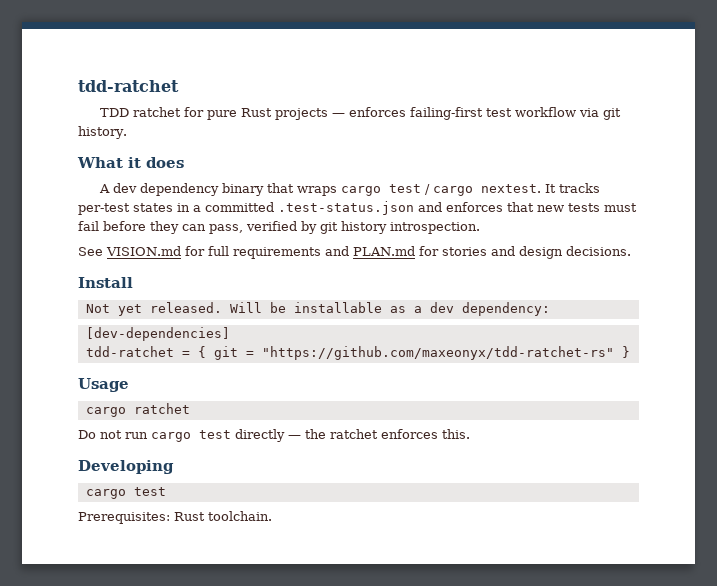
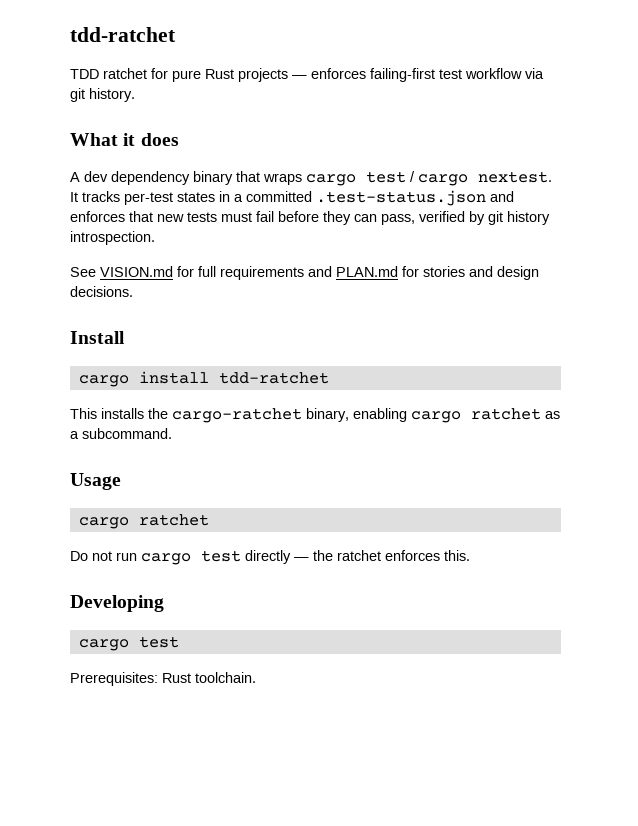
[85,302,550,316] [85,327,230,341] [85,346,630,360] Not yet released. Will be installable as a dev dependency: // [dev-dependencies] // tdd-ratchet = { git = "https://github.com/maxeonyx/tdd-ratchet-rs" } -> [78,371,329,387] [70,408,560,423] [70,428,172,439] cargo install tdd-ratchet // This installs the cargo-ratchet binary, enabling cargo ratchet as a subcommand.

